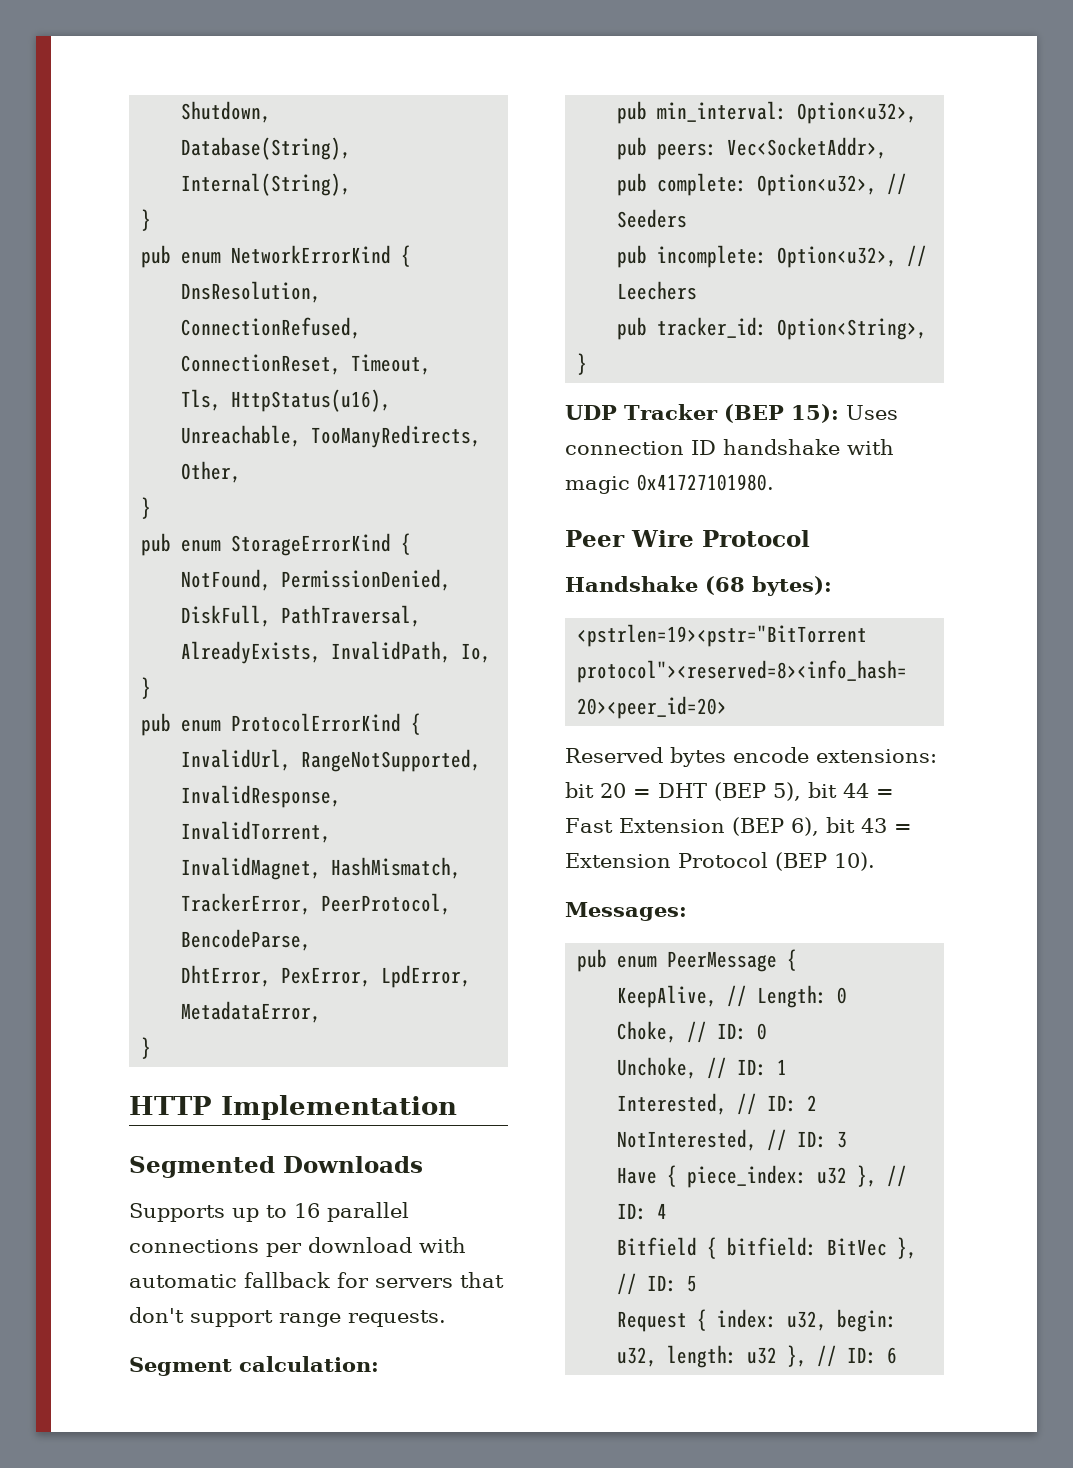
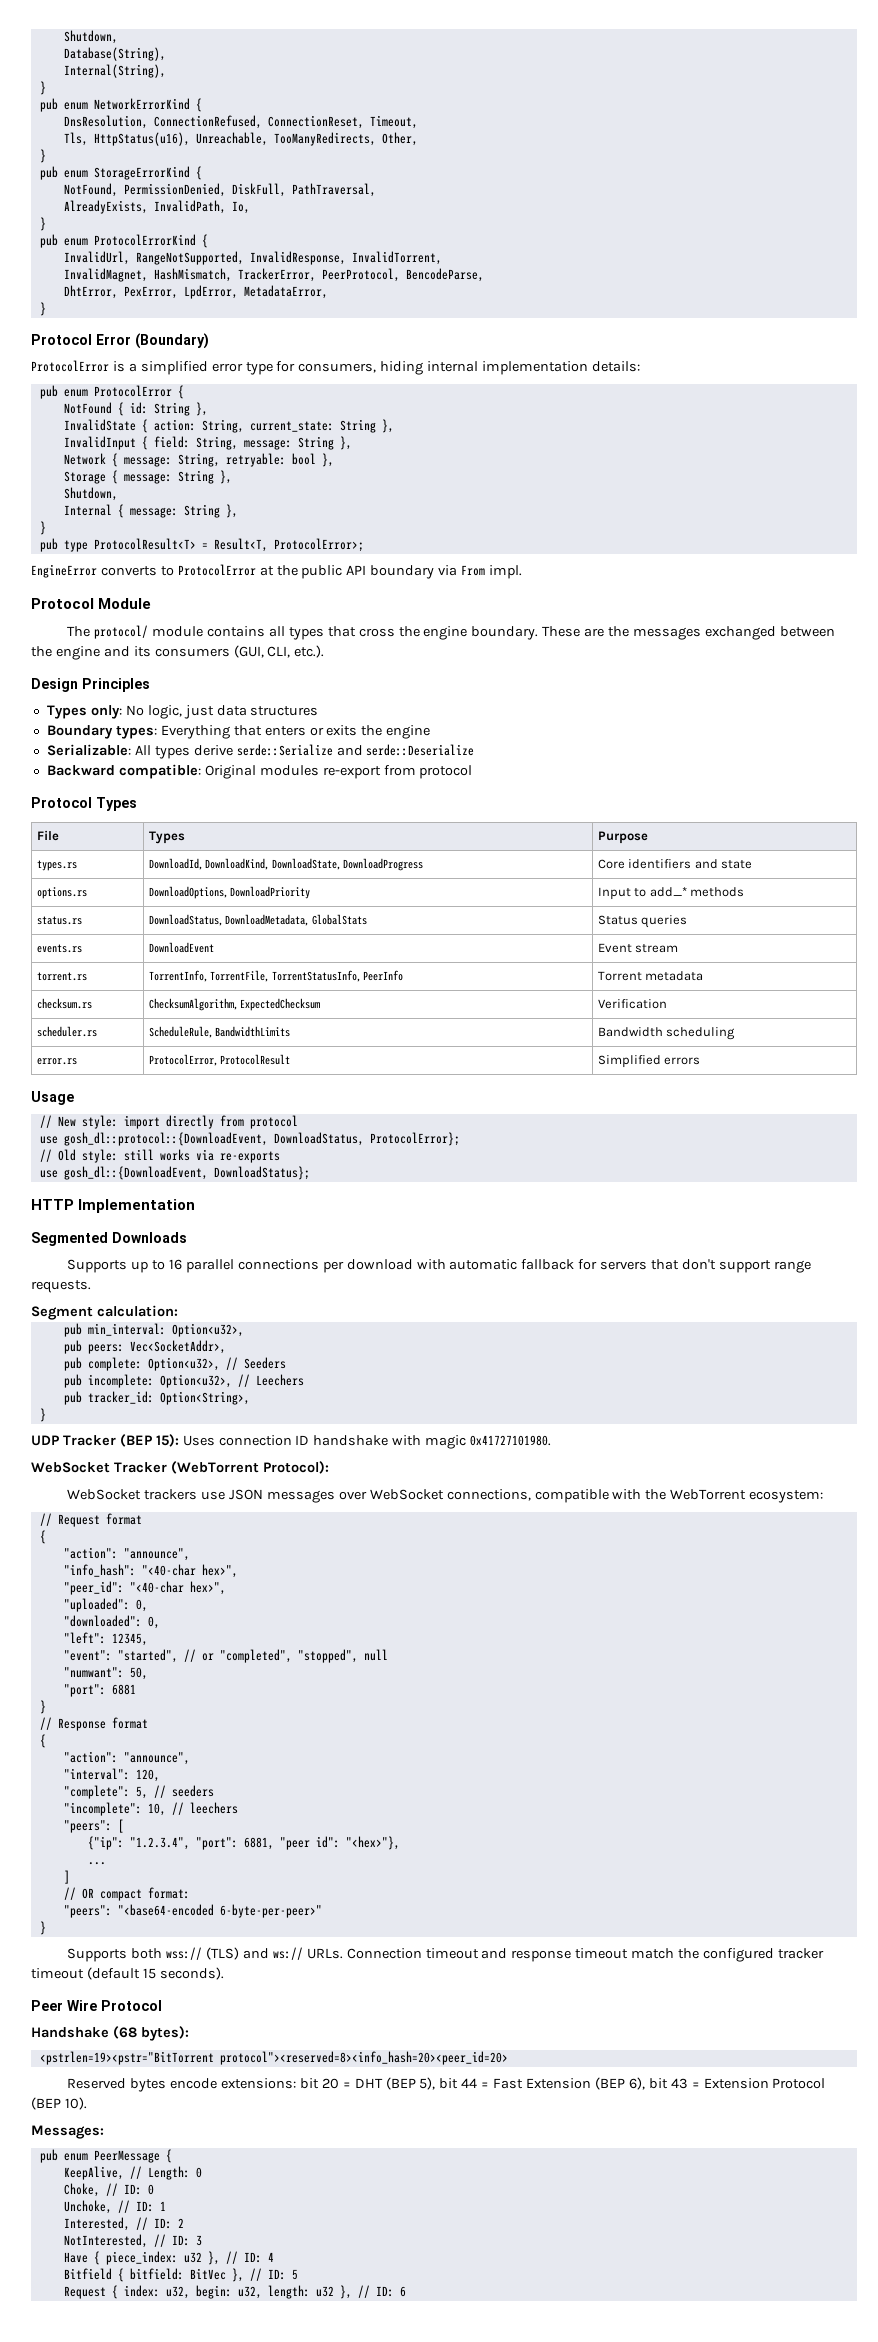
(152, 1048) none -> [31,333,209,349] [31,360,641,375] [39,385,184,399] [63,402,208,416] [63,419,394,433] [63,436,352,450] [63,453,334,467] [63,470,232,484] [63,487,118,501] [63,504,238,518] [39,521,46,535] [39,538,364,552] [31,564,523,579] [31,598,152,609] [67,625,835,640] [31,645,325,660] [31,678,150,692] [46,705,319,719] [46,725,431,739] [46,744,475,759] [46,764,473,779] [31,797,137,811] [36,830,59,841] [148,831,185,844] [597,831,648,844] [36,860,77,871] [148,858,424,871] [597,859,753,869] [36,887,87,899] [148,886,311,899] [597,887,745,900] [36,916,82,925] [148,914,367,926] [597,915,688,928] [36,944,82,953] [148,942,214,953] [597,943,679,953] [36,972,87,981] [148,970,404,982] [597,971,704,981] [36,998,92,1009] [148,998,321,1011] [597,999,667,1009] [36,1026,97,1037] [148,1026,291,1038] [597,1027,736,1040] [36,1058,77,1065] [148,1054,291,1066] [597,1055,701,1068] [31,1091,74,1105] [39,1115,298,1129] [39,1132,460,1146] [39,1149,280,1163] [39,1166,310,1180] // Protocol Error (Boundary) // ProtocolError is a simplified error type for consumers, hiding internal implementation details: // pub enum ProtocolError { // NotFound { id: String }, // InvalidState { action: String, current_state: String }, // InvalidInput { field: String, message: String }, // Network { message: String, retryable: bool }, // Storage { message: String }, // Shutdown, // Internal { message: String }, // } // pub type ProtocolResult<T> = Result<T, ProtocolError>; // EngineError converts to ProtocolError at the public API boundary via From impl. // Protocol Module // The protocol/ module contains all types that cross the engine boundary. These are the messages exchanged between the engine and its consumers (GUI, CLI, etc.). // Design Principles // Types only: No logic, just data structures // Boundary types: Everything that enters or exits the engine // Serializable: All types derive serde::Serialize and serde::Deserialize // Backward compatible: Original modules re-export from protocol // Protocol Types // File | Types | Purpose // types.rs | DownloadId, DownloadKind, DownloadState, DownloadProgress | Core identifiers and state // options.rs | DownloadOptions, DownloadPriority | Input to add_* methods // status.rs | DownloadStatus, DownloadMetadata, GlobalStats | Status queries // events.rs | DownloadEvent | Event stream // torrent.rs | TorrentInfo, TorrentFile, TorrentStatusInfo, PeerInfo | Torrent metadata // checksum.rs | ChecksumAlgorithm, ExpectedChecksum | Verification // scheduler.rs | ScheduleRule, BandwidthLimits | Bandwidth scheduling // error.rs | ProtocolError, ProtocolResult | Simplified errors // Usage // // New style: import directly from protocol // use gosh_dl::protocol::{DownloadEvent, DownloadStatus, ProtocolError}; // // Old style: still works via re-exports // use gosh_dl::{DownloadEvent, DownloadStatus};
(774, 482) none -> [31,1461,329,1474] [67,1489,824,1503] [39,1513,142,1527] [39,1530,46,1544] [63,1547,190,1561] [63,1564,238,1578] [63,1581,226,1595] [63,1598,148,1612] [63,1615,160,1629] [63,1632,148,1646] [63,1649,388,1663] [63,1667,148,1680] [63,1684,136,1697] [39,1700,46,1714] [39,1717,148,1731] [39,1734,46,1748] [63,1751,190,1765] [63,1768,160,1782] [63,1785,214,1799] [63,1802,238,1816] [63,1819,124,1833] [87,1836,400,1850] [87,1862,106,1865] [63,1870,70,1884] [63,1887,190,1901] [63,1904,322,1918] [39,1921,46,1935] [67,1947,824,1962] [31,1967,224,1980] // WebSocket Tracker (WebTorrent Protocol): // WebSocket trackers use JSON messages over WebSocket connections, compatible with the WebTorrent ecosystem: // // Request format // { // "action": "announce", // "info_hash": "<40-char hex>", // "peer_id": "<40-char hex>", // "uploaded": 0, // "downloaded": 0, // "left": 12345, // "event": "started", // or "completed", "stopped", null // "numwant": 50, // "port": 6881 // } // // Response format // { // "action": "announce", // "interval": 120, // "complete": 5, // seeders // "incomplete": 10, // leechers // "peers": [ // {"ip": "1.2.3.4", "port": 6881, "peer id": "<hex>"}, // ... // ] // // OR compact format: // "peers": "<base64-encoded 6-byte-per-peer>" // } // Supports both wss:// (TLS) and ws:// URLs. Connection timeout and response timeout match the configured tracker timeout (default 15 seconds).

